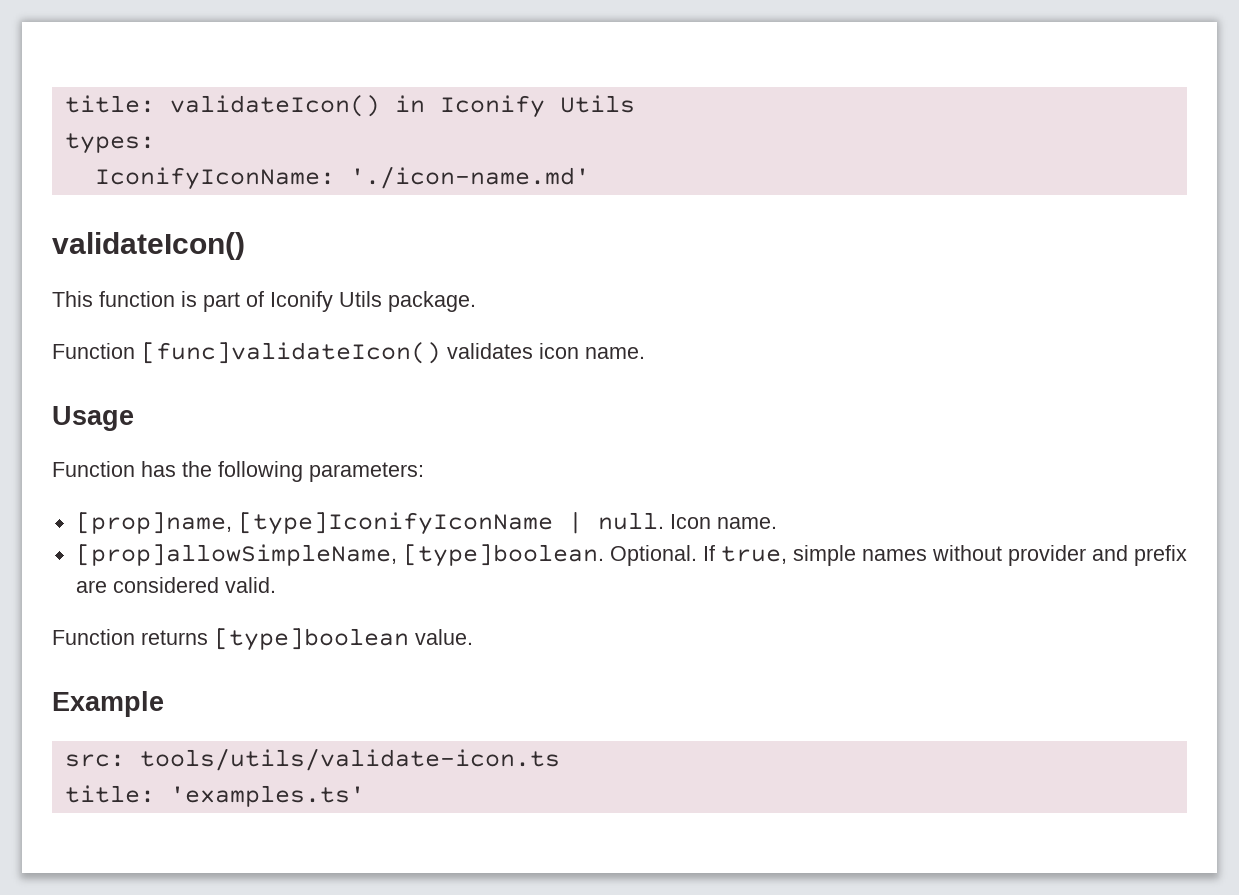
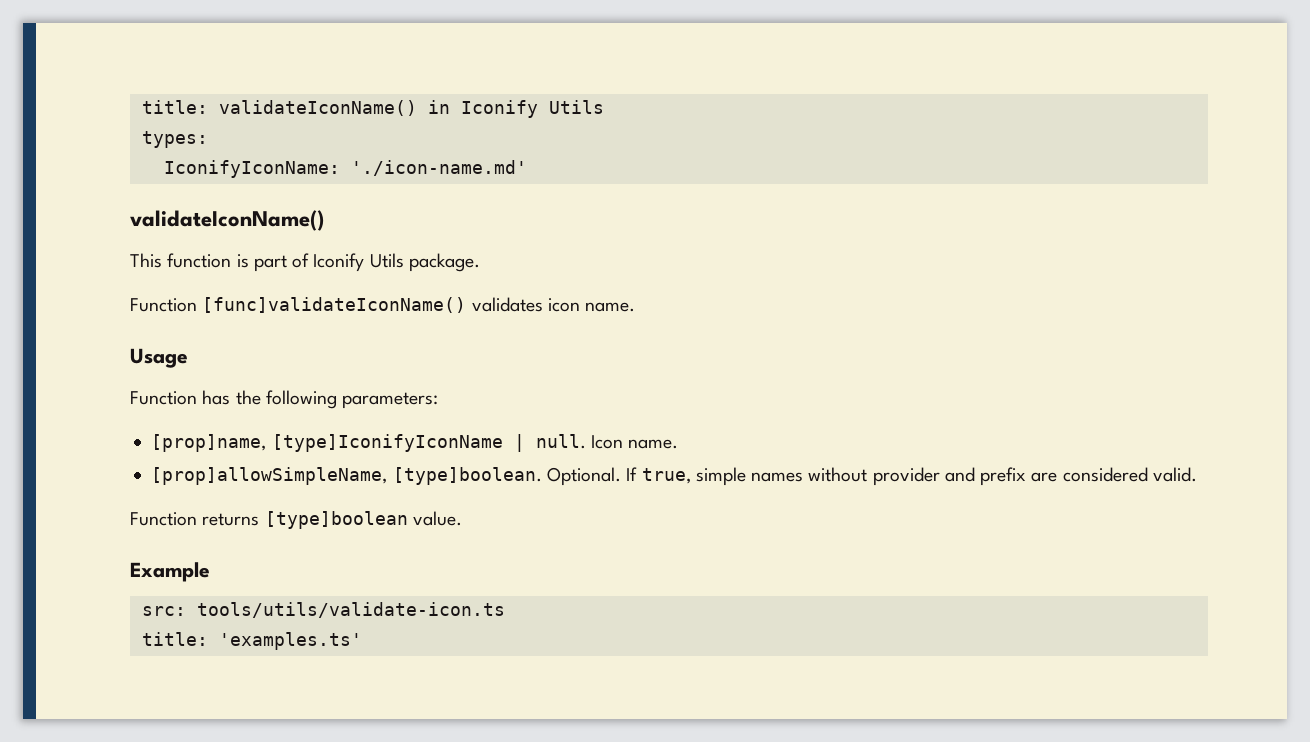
[64,95,380,117] title: validateIcon() -> [141,100,417,116] title: validateIconName()
[52,232,245,260] validateIcon() -> [130,210,324,231] validateIconName()
[141,342,441,364] [func]validateIcon() -> [202,297,467,313] [func]validateIconName()

